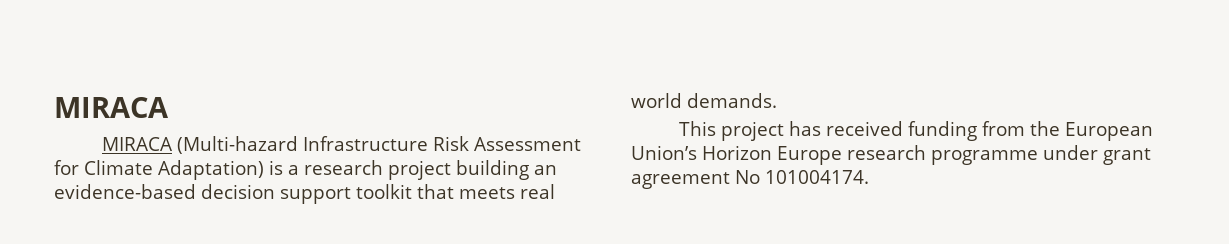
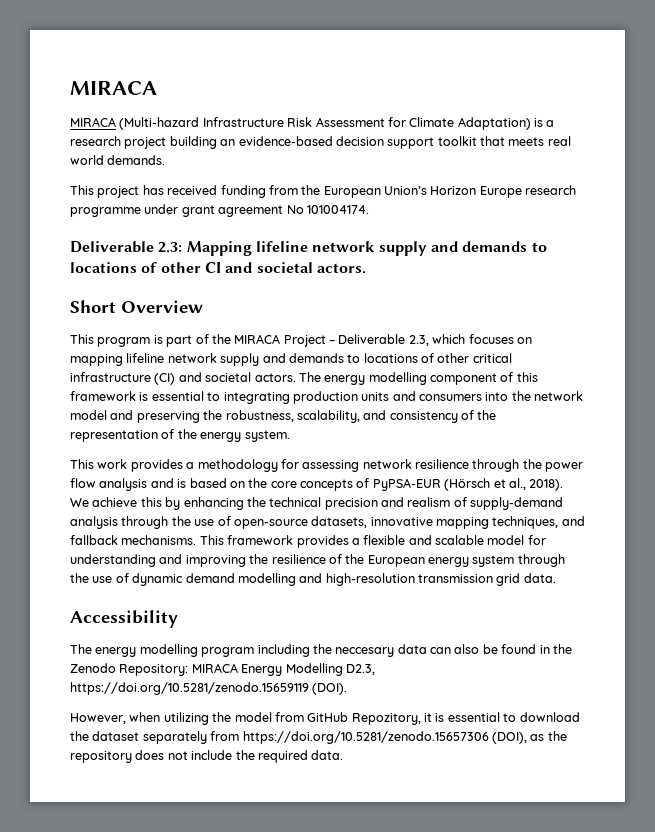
(869, 177) none -> [70,241,547,256] [70,262,366,274] [70,300,203,313] [70,334,532,347] [70,353,512,366] [70,372,538,385] [70,391,584,404] [70,410,497,423] [70,429,290,442] [70,459,584,472] [70,478,564,491] [70,497,564,510] [70,516,585,529] [70,535,546,548] [70,554,565,567] [70,573,556,586] [70,610,178,628] [70,644,572,657] [70,663,375,676] [70,682,348,695] [70,712,580,725] [70,731,567,744] [70,750,344,763] // Deliverable 2.3: Mapping lifeline network supply and demands to locations of other CI and societal actors. // Short Overview // This program is part of the MIRACA Project – Deliverable 2.3, which focuses on mapping lifeline network supply and demands to locations of other critical infrastructure (CI) and societal actors. The energy modelling component of this framework is essential to integrating production units and consumers into the network model and preserving the robustness, scalability, and consistency of the representation of the energy system. // This work provides a methodology for assessing network resilience through the power flow analysis and is based on the core concepts of PyPSA-EUR (Hörsch et al., 2018). We achieve this by enhancing the technical precision and realism of supply-demand analysis through the use of open-source datasets, innovative mapping techniques, and fallback mechanisms. This framework provides a flexible and scalable model for understanding and improving the resilience of the European energy system through the use of dynamic demand modelling and high-resolution transmission grid data. // Accessibility // The energy modelling program including the neccesary data can also be found in the Zenodo Repository: MIRACA Energy Modelling D2.3, https://doi.org/10.5281/zenodo.15659119 (DOI). // However, when utilizing the model from GitHub Repozitory, it is essential to download the dataset separately from https://doi.org/10.5281/zenodo.15657306 (DOI), as the repository does not include the required data.

